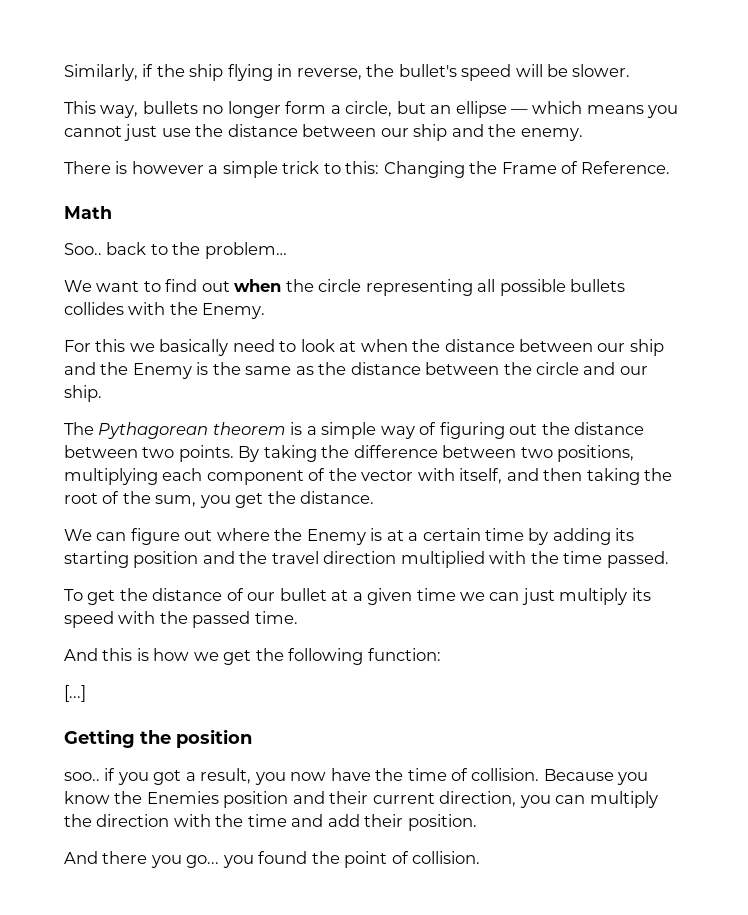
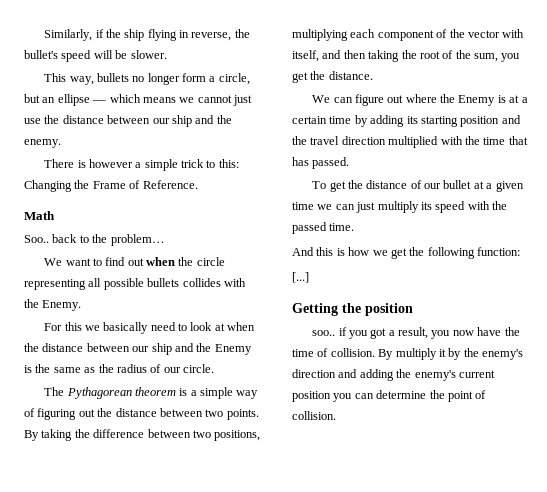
[647,105,679,118] you -> [179,97,195,103] we
[350,362,648,375] [64,385,102,402] distance between the circle and our ship. -> [116,364,214,373] radius of our circle.
(603, 557) none -> [508,136,528,145] [292,157,309,166] that has
[543,769,649,785] [64,791,658,808] [64,814,477,831] [64,851,308,868] Because you know the Enemies position and their current direction, you can multiply the direction with the time and add their position. // And there you go... you found -> [378,348,523,360] [292,369,495,381] [292,390,427,402] By multiply it by the enemy's direction and adding the enemy's current position you can determine

